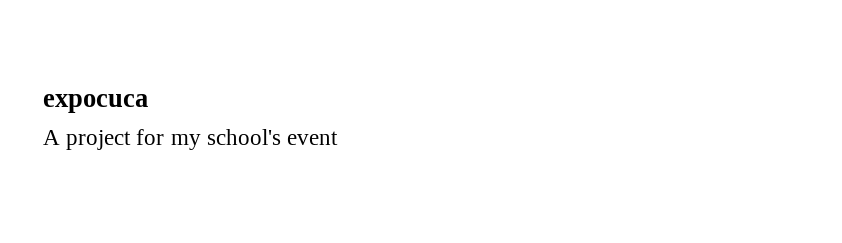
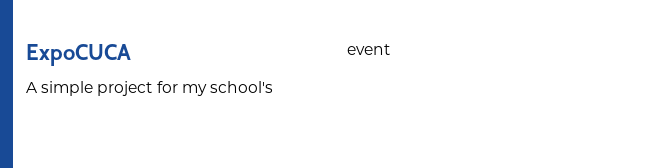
[43,94,148,113] expocuca -> [26,44,131,66] ExpoCUCA
(60, 137) none -> [41,81,94,96] simple

